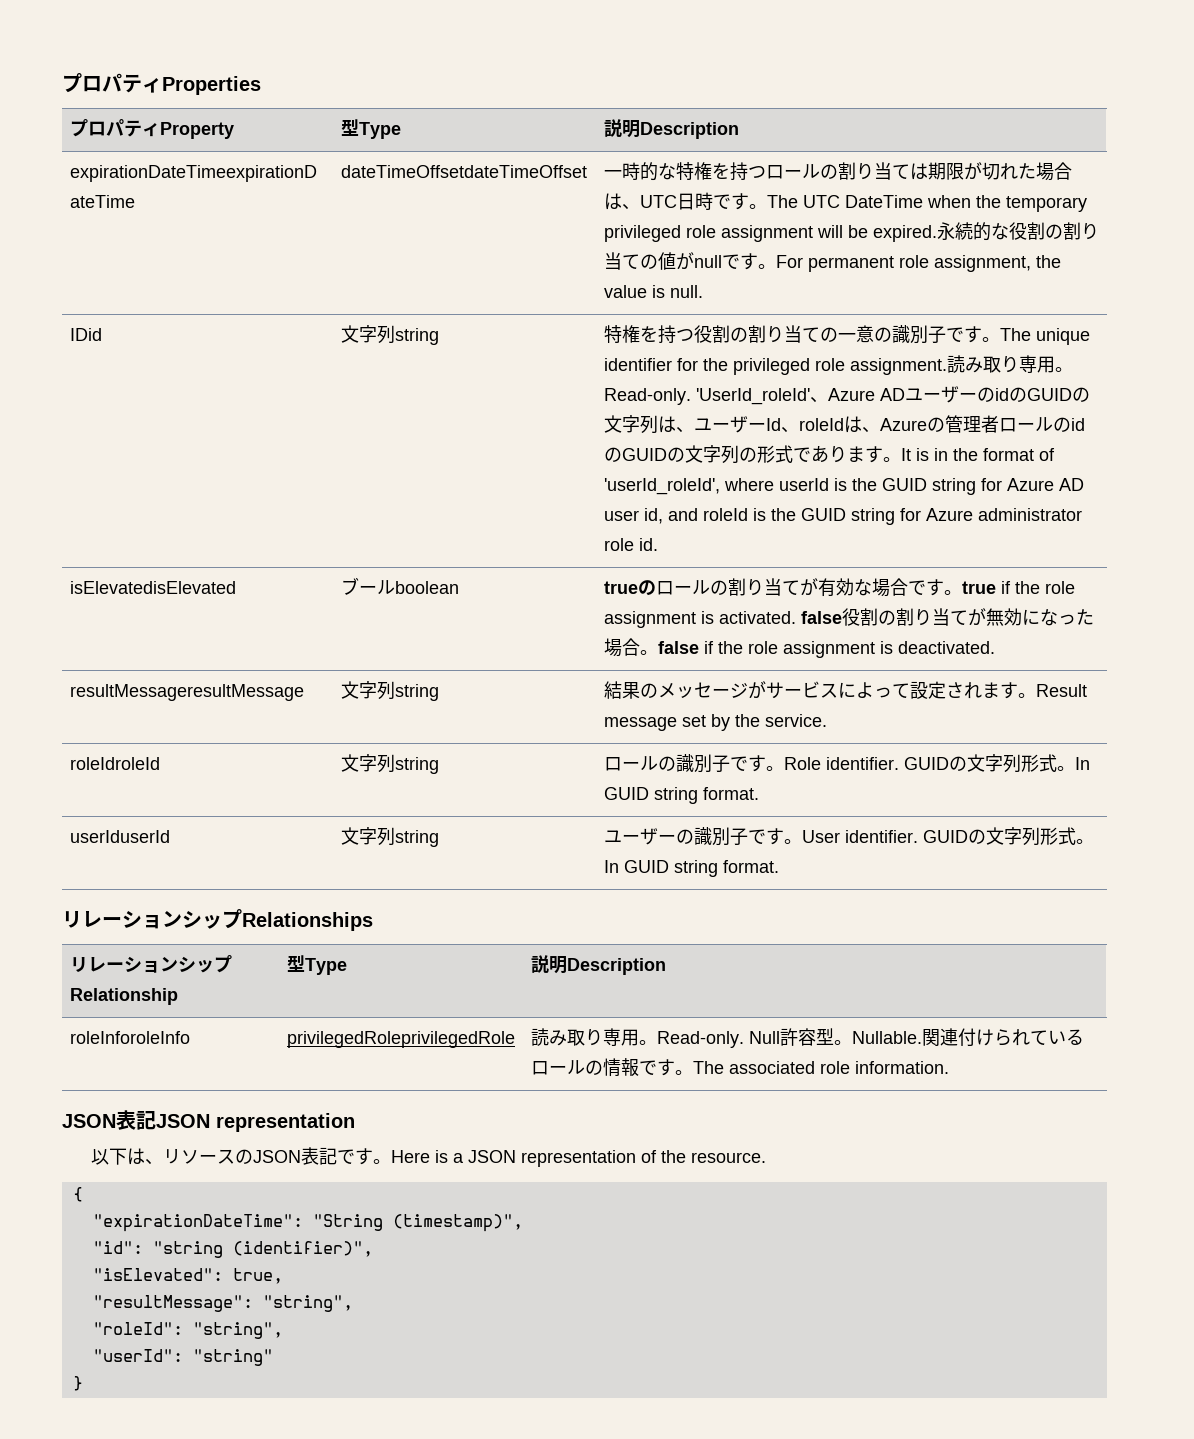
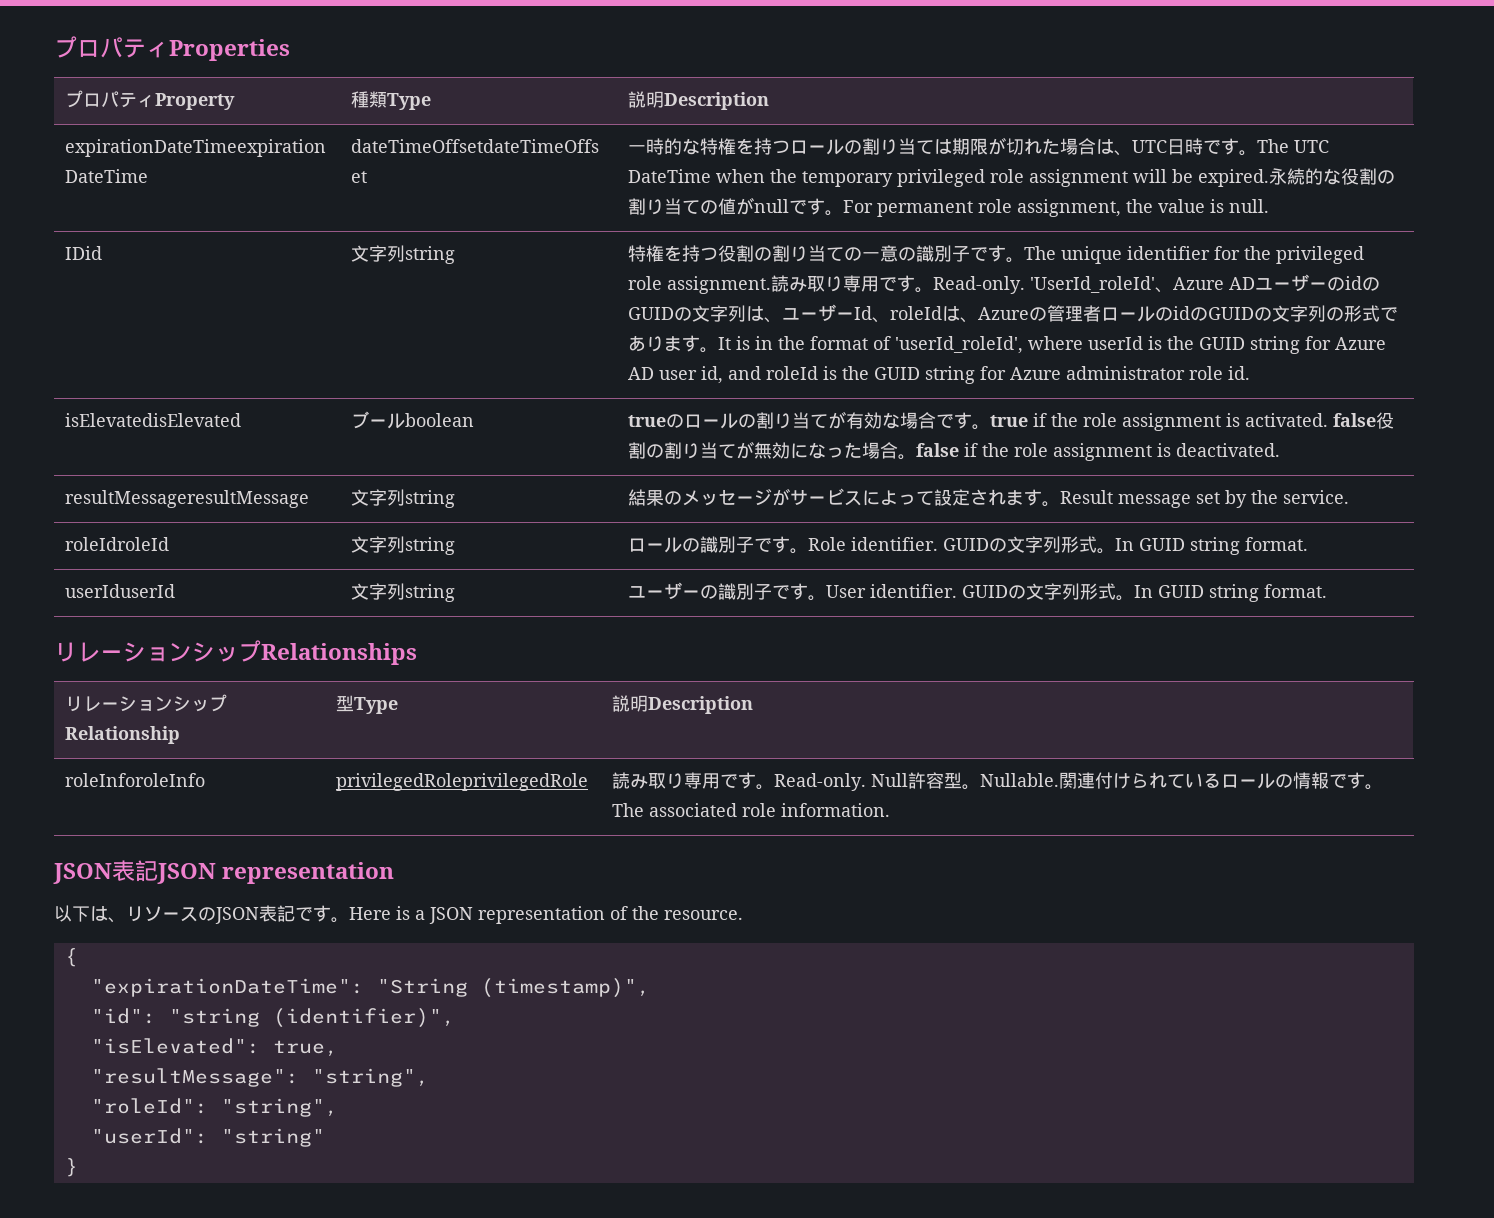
[340,119,359,136] 型 -> [351,91,388,108] 種類
(1055, 364) none -> [879,275,916,292] です
(639, 1037) none -> [720,772,757,789] です

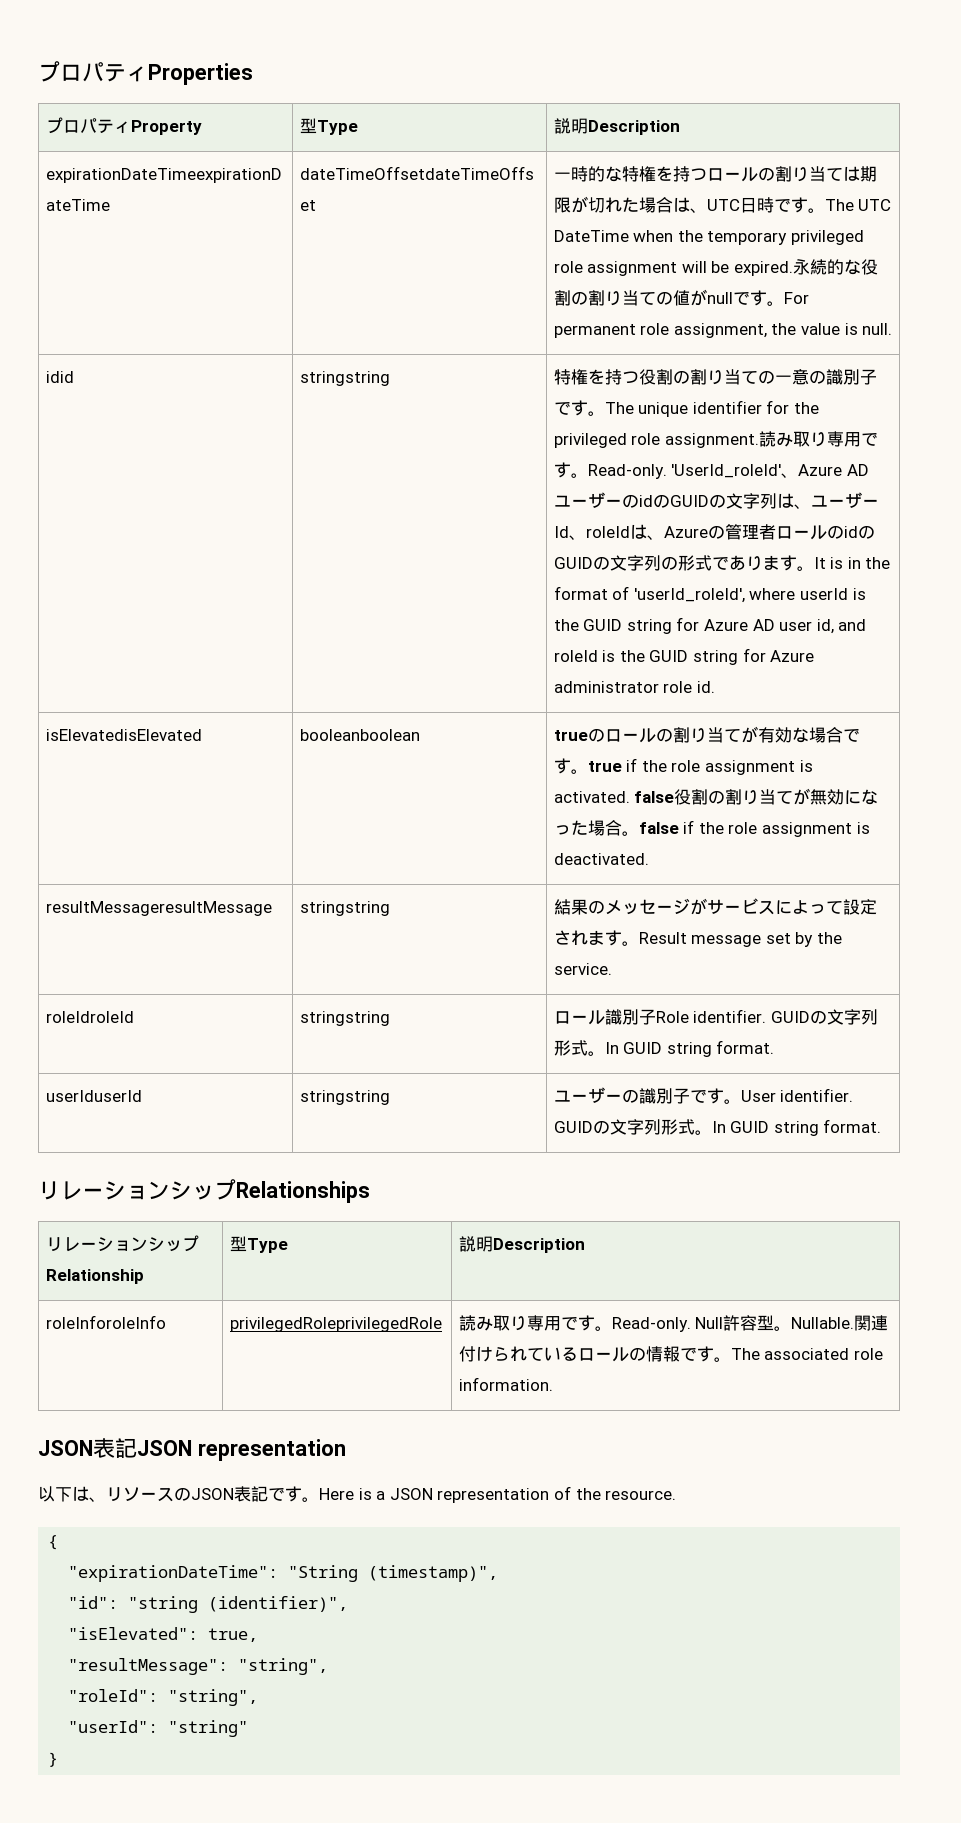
[351,91,388,108] 種類 -> [299,118,317,134] 型
[65,246,103,260] [351,245,456,264] IDid | 文字列string -> [45,371,74,383] [299,371,390,386] idid | stringstring
[351,411,475,429] ブールboolean -> [299,729,420,741] booleanboolean
[351,489,456,508] 文字列string -> [299,901,390,916] stringstring
[351,536,456,555] [628,536,809,554] 文字列string | ロールの識別子です。 -> [299,1011,390,1026] [553,1009,656,1025] stringstring | ロール識別子
[351,583,456,602] 文字列string -> [299,1090,390,1105] stringstring

